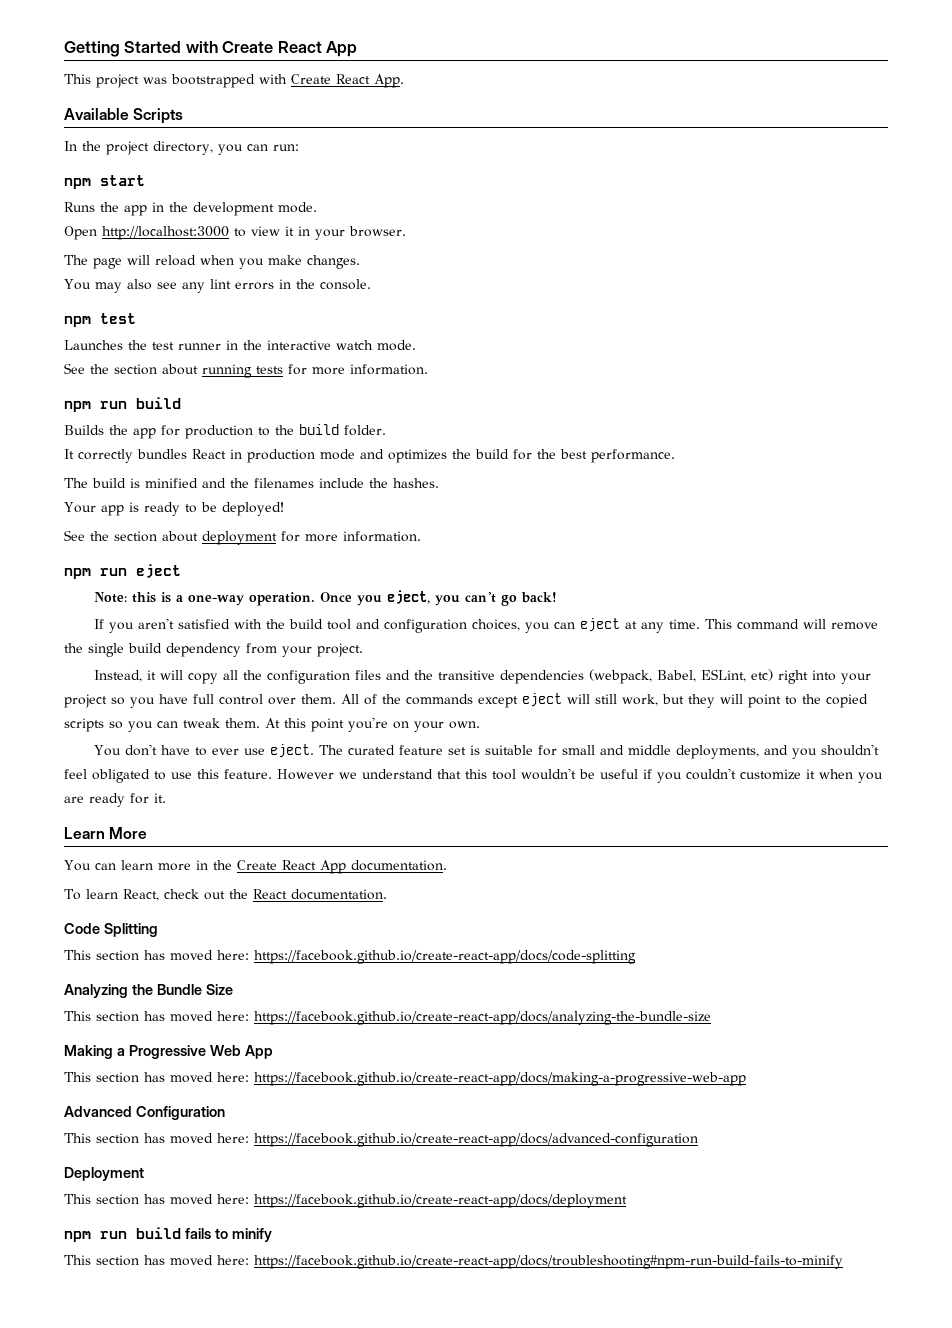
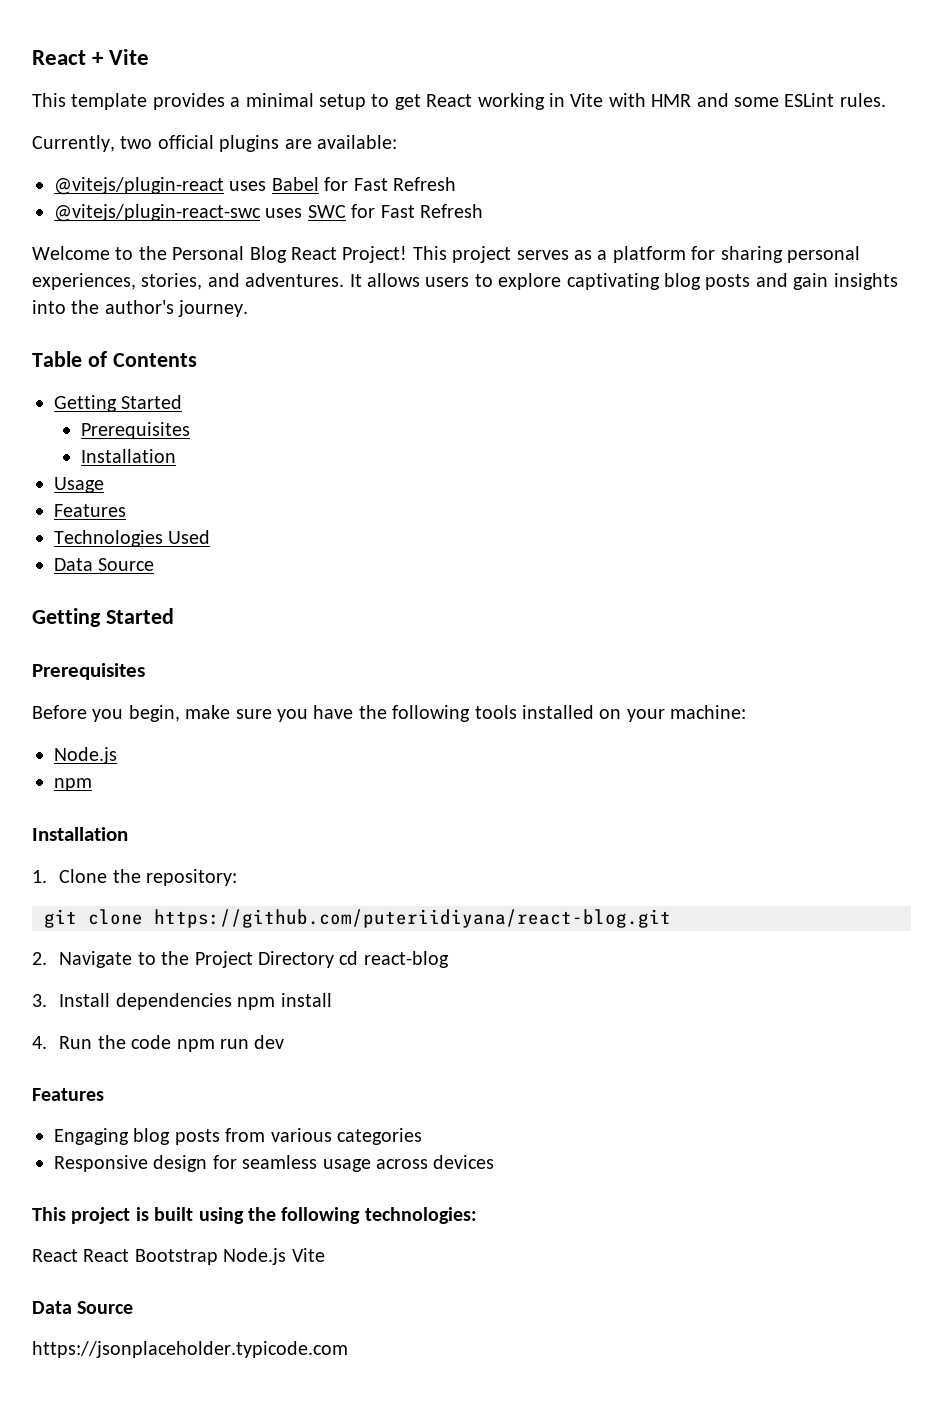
[64,41,358,57] [64,74,404,88] [64,108,184,124] [64,141,299,155] [64,175,145,189] [64,202,317,216] [64,226,406,240] [64,255,360,269] [64,279,371,293] [64,313,136,327] [64,340,416,351] [64,363,428,378] [64,397,181,412] [64,424,386,439] [64,449,675,463] [64,478,439,488] [64,502,284,516] [64,530,421,545] [64,564,181,579] [94,590,558,606] [94,618,879,633] [64,643,363,657] [94,669,872,684] [64,693,868,708] [64,717,480,732] [94,744,880,759] [64,768,883,783] [64,793,166,807] [64,827,148,839] [64,860,447,874] [64,889,387,901] [64,923,158,937] [64,950,636,964] [64,984,233,998] [64,1011,711,1025] [64,1045,273,1059] [64,1072,746,1086] [64,1106,225,1120] [64,1133,698,1147] [64,1167,144,1181] [64,1194,627,1208] [64,1227,272,1242] [64,1255,843,1269] Getting Started with Create React App // This project was bootstrapped with Create React App. // Available Scripts // In the project directory, you can run: // npm start // Runs the app in the development mode. // Open http://localhost:3000 to view it in your browser. // The page will reload when you make changes. // You may also see any lint errors in the console. // npm test // Launches the test runner in the interactive watch mode. // See the section about running tests for more information. // npm run build // Builds the app for production to the build folder. // It correctly bundles React in production mode and optimizes the build for the best performance. // The build is minified and the filenames include the hashes. // Your app is ready to be deployed! // See the section about deployment for more information. // npm run eject // Note: this is a one-way operation. Once you eject, you can't go back! // If you aren't satisfied with the build tool and configuration choices, you can eject at any time. This command will remove the single build dependency from your project. // Instead, it will copy all the configuration files and the transitive dependencies (webpack, Babel, ESLint, etc) right into your project so you have full control over them. All of the commands except eject will still work, but they will point to the copied scripts so you can tweak them. At this point you're on your own. // You don't have to ever use eject. The curated feature set is suitable for small and middle deployments, and you shouldn't feel obligated to use this feature. However we understand that this tool wouldn't be useful if you couldn't customize it when you are ready for it. // Learn More // You can learn more in the Create React App documentation. // To learn React, check out the React documentation. // Code Splitting // This section has moved here: https://facebook.github.io/create-react-app/docs/code-splitting // Analyzing the Bundle Size // This section has moved here: https://facebook.github.io/create-react-app/docs/analyzing-the-bundle-size // Making a Progressive Web App // This section has moved here: https://facebook.github.io/create-react-app/docs/making-a-progressive-web-app // Advanced Configuration // This section has moved here: https://facebook.github.io/create-react-app/docs/advanced-configuration // Deployment // This section has moved here: https://facebook.github.io/create-react-app/docs/deployment // npm run build fails to minify // This section has moved here: https://facebook.github.io/create-react-app/docs/troubleshooting#npm-run-build-fails-to-minify -> [32,49,150,65] [32,93,886,110] [32,135,397,152] [54,177,456,195] [54,204,483,222] [32,246,860,263] [32,273,898,290] [32,300,249,317] [32,351,197,367] [54,395,183,412] [81,422,191,439] [81,449,177,463] [54,477,104,493] [54,504,126,517] [54,530,211,547] [54,558,155,571] [32,608,174,627] [32,663,145,680] [32,705,747,722] [54,747,117,764] [54,778,92,791] [32,827,128,841] [32,869,238,886] [44,909,671,928] [32,951,449,968] [32,993,332,1010] [32,1035,285,1052] [32,1088,104,1101] [54,1128,422,1145] [54,1155,495,1172] [32,1207,477,1224] [32,1248,325,1265] [32,1301,134,1314] [32,1341,348,1358] React + Vite // This template provides a minimal setup to get React working in Vite with HMR and some ESLint rules. // Currently, two official plugins are available: // @vitejs/plugin-react uses Babel for Fast Refresh // @vitejs/plugin-react-swc uses SWC for Fast Refresh // Welcome to the Personal Blog React Project! This project serves as a platform for sharing personal experiences, stories, and adventures. It allows users to explore captivating blog posts and gain insights into the author's journey. // Table of Contents // Getting Started // Prerequisites // Installation // Usage // Features // Technologies Used // Data Source // Getting Started // Prerequisites // Before you begin, make sure you have the following tools installed on your machine: // Node.js // npm // Installation // 1. Clone the repository: // git clone https://github.com/puteriidiyana/react-blog.git // 2. Navigate to the Project Directory cd react-blog // 3. Install dependencies npm install // 4. Run the code npm run dev // Features // Engaging blog posts from various categories // Responsive design for seamless usage across devices // This project is built using the following technologies: // React React Bootstrap Node.js Vite // Data Source // https://jsonplaceholder.typicode.com

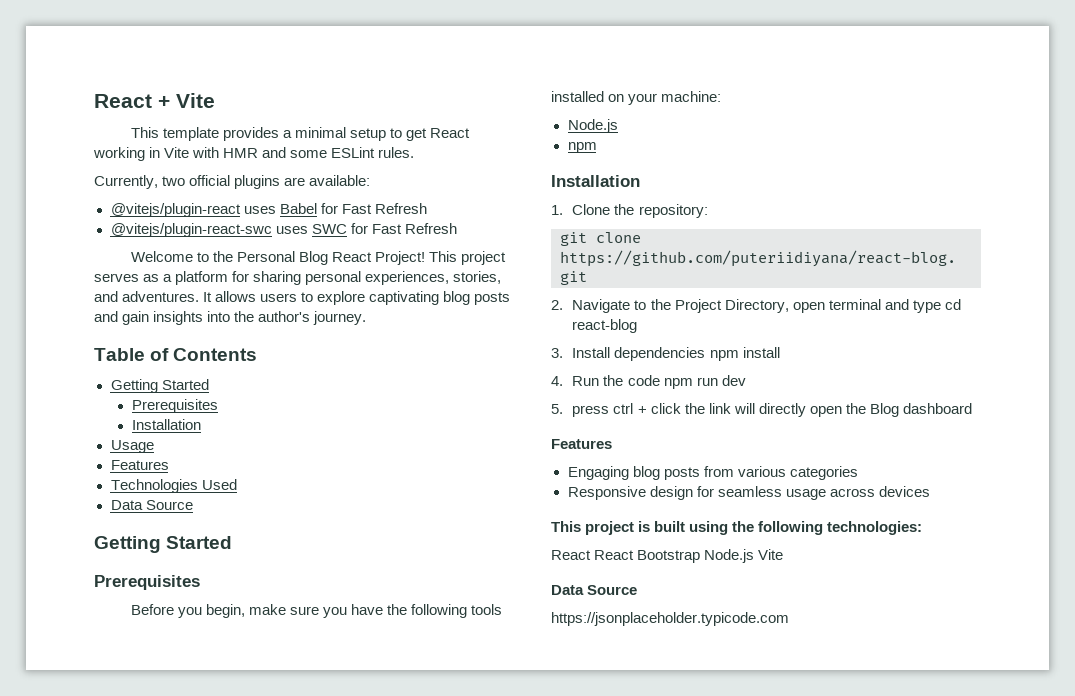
[257,951,334,968] Directory -> [724,299,941,313] Directory, open terminal and type
(285, 1042) none -> [551,403,972,417] // 5. press ctrl + click the link will directly open the Blog dashboard

